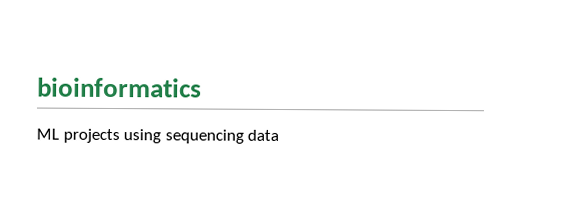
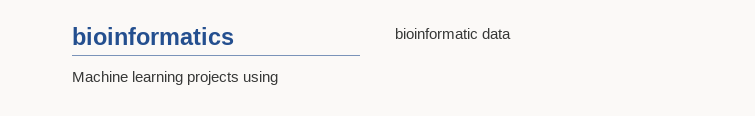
[36,128,59,140] ML -> [72,71,184,85] Machine learning
[164,129,244,144] sequencing -> [395,28,478,39] bioinformatic

